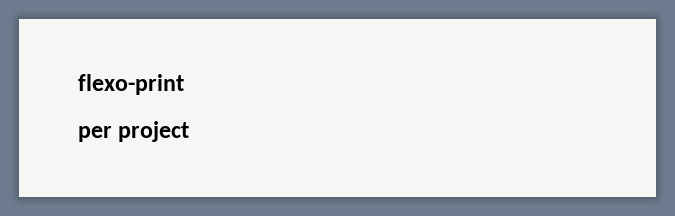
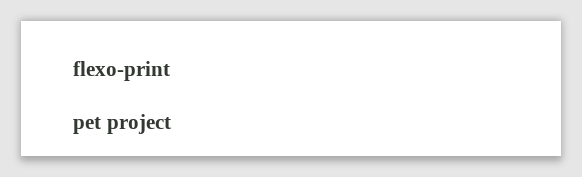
[78,126,112,142] per -> [73,117,101,134] pet

